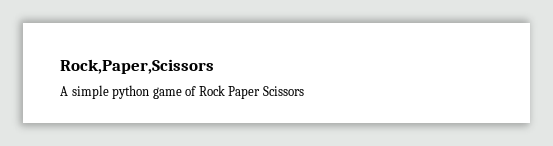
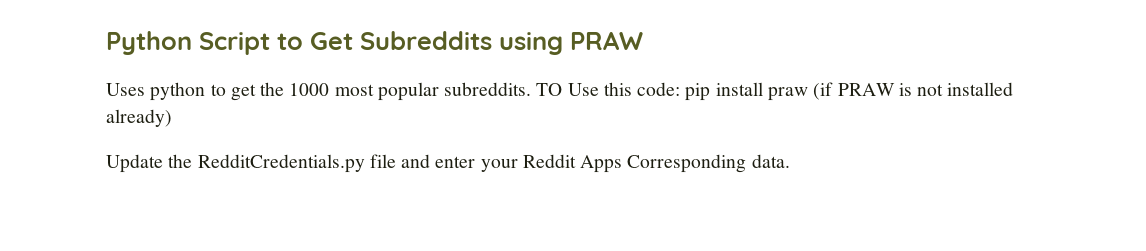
[60,59,214,74] [60,85,304,99] Rock,Paper,Scissors // A simple python game of Rock Paper Scissors -> [106,31,643,55] [106,82,1014,101] [106,109,172,127] [106,154,790,173] Python Script to Get Subreddits using PRAW // Uses python to get the 1000 most popular subreddits. TO Use this code: pip install praw (if PRAW is not installed already) // Update the RedditCredentials.py file and enter your Reddit Apps Corresponding data.

